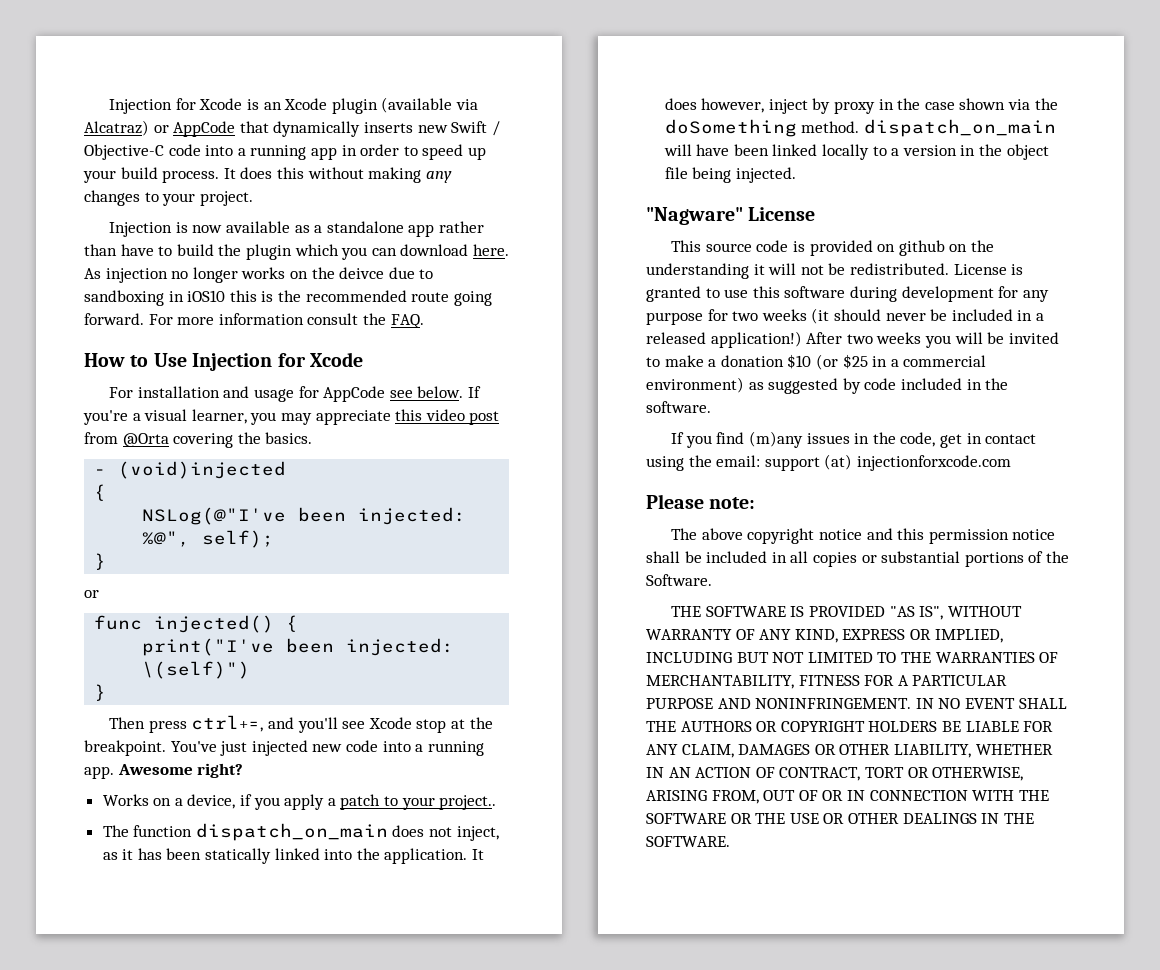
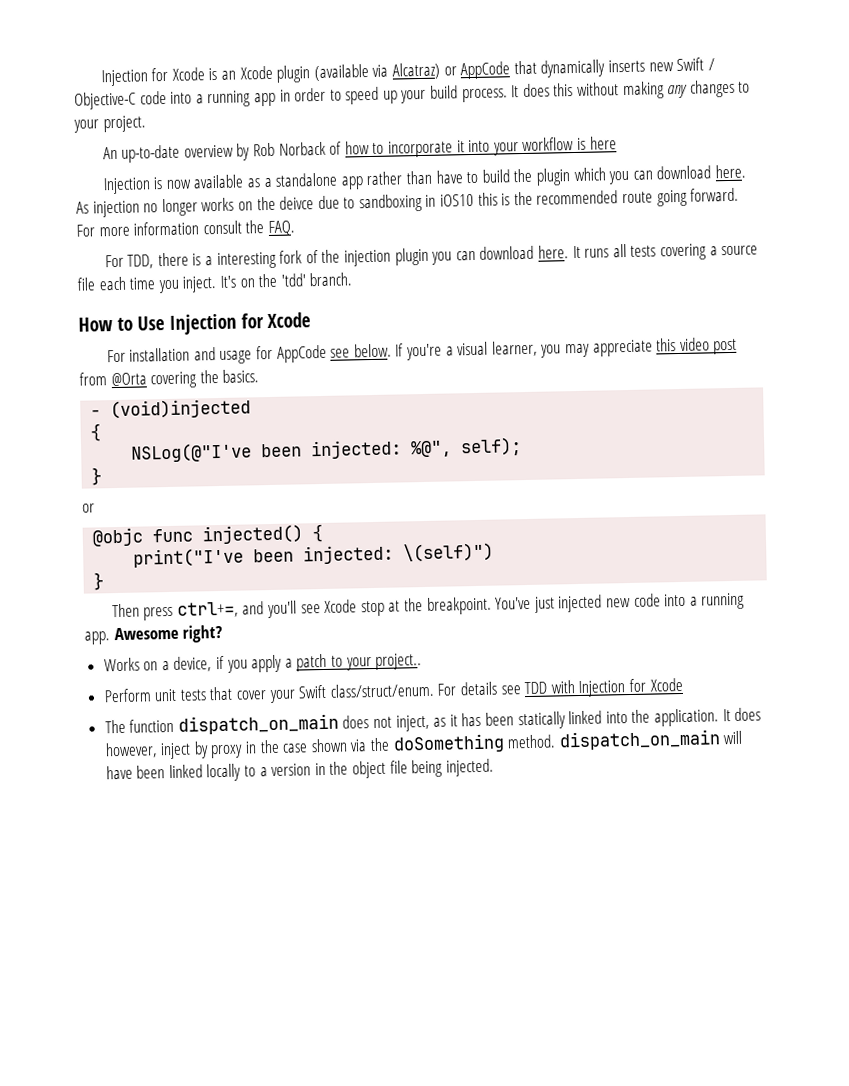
(253, 198) none -> [102,136,617,163] // An up-to-date overview by Rob Norback of how to incorporate it into your workflow is here
(424, 321) none -> [104,243,759,270] [77,272,353,294] // For TDD, there is a interesting fork of the injection plugin you can download here. It runs all tests covering a source file each time you inject. It's on the 'tdd' branch.
(99, 594) none -> [92,527,144,547] @objc
(497, 802) none -> [103,677,683,704] // Perform unit tests that cover your Swift class/struct/enum. For details see TDD with Injection for Xcode
[646,207,816,225] [671,240,994,256] [646,263,1024,279] [646,286,1049,302] [646,308,1044,325] [646,331,1059,348] [646,354,987,370] [646,377,1009,394] [646,401,711,413] [671,431,1037,448] [646,454,1011,471] [646,494,756,509] [671,528,1056,544] [646,551,1069,567] [646,574,712,586] [671,606,1022,620] [646,629,1003,643] [646,652,1059,663] [646,675,1008,689] [646,698,1067,709] [646,721,1054,732] [646,744,1053,758] [646,767,1024,781] [646,790,1049,804] [646,813,1034,824] [646,836,730,847] // "Nagware" License // This source code is provided on github on the understanding it will not be redistributed. License is granted to use this software during development for any purpose for two weeks (it should never be included in a released application!) After two weeks you will be invited to make a donation $10 (or $25 in a commercial environment) as suggested by code included in the software. // If you find (m)any issues in the code, get in contact using the email: support (at) injectionforxcode.com // Please note: // The above copyright notice and this permission notice shall be included in all copies or substantial portions of the Software. // THE SOFTWARE IS PROVIDED "AS IS", WITHOUT WARRANTY OF ANY KIND, EXPRESS OR IMPLIED, INCLUDING BUT NOT LIMITED TO THE WARRANTIES OF MERCHANTABILITY, FITNESS FOR A PARTICULAR PURPOSE AND NONINFRINGEMENT. IN NO EVENT SHALL THE AUTHORS OR COPYRIGHT HOLDERS BE LIABLE FOR ANY CLAIM, DAMAGES OR OTHER LIABILITY, WHETHER IN AN ACTION OF CONTRACT, TORT OR OTHERWISE, ARISING FROM, OUT OF OR IN CONNECTION WITH THE SOFTWARE OR THE USE OR OTHER DEALINGS IN THE SOFTWARE. -> (494, 767) none

